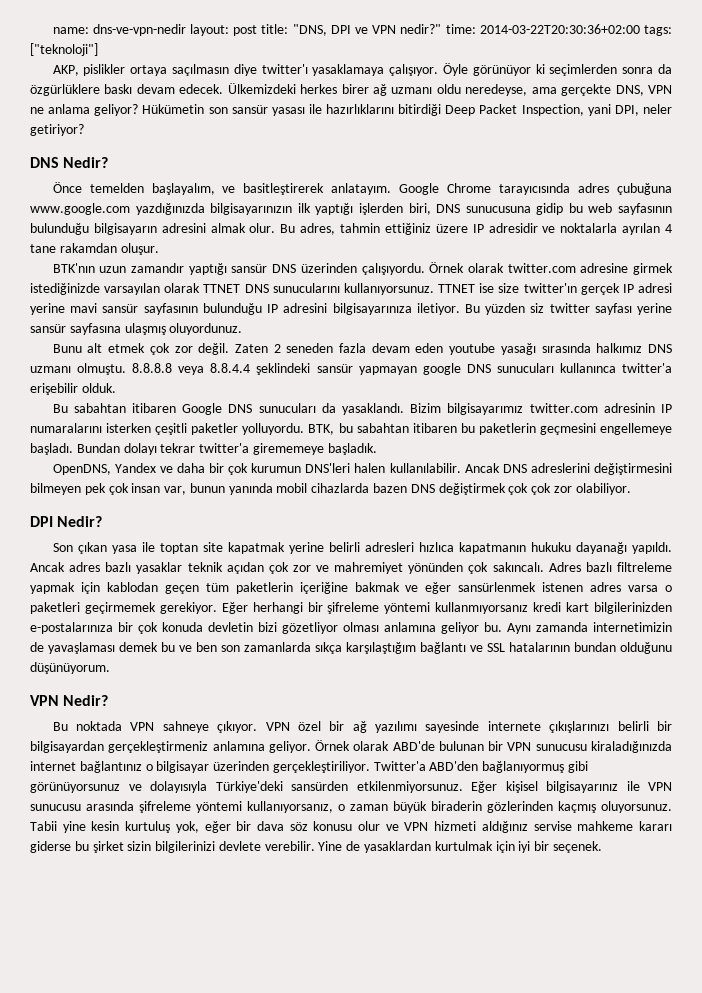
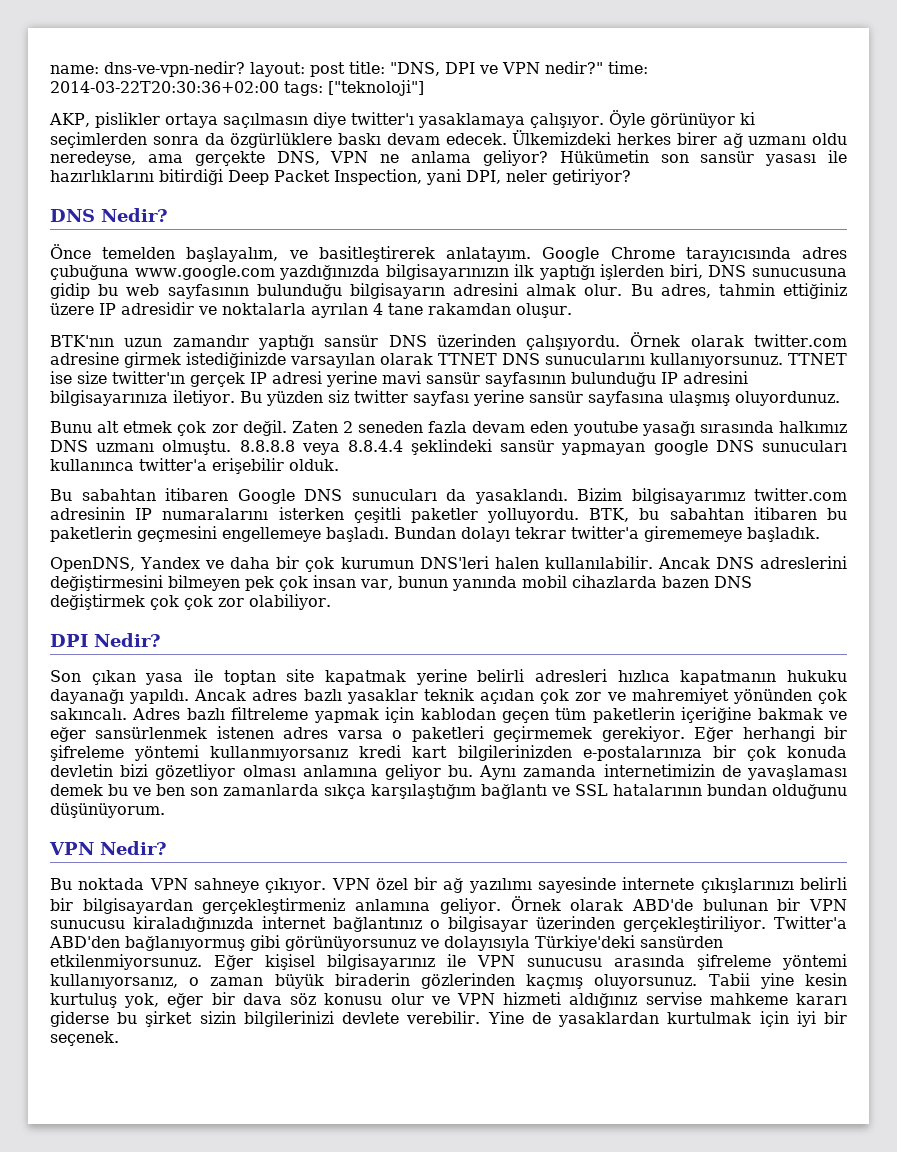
[92,24,186,36] dns-ve-vpn-nedir -> [104,61,245,77] dns-ve-vpn-nedir?

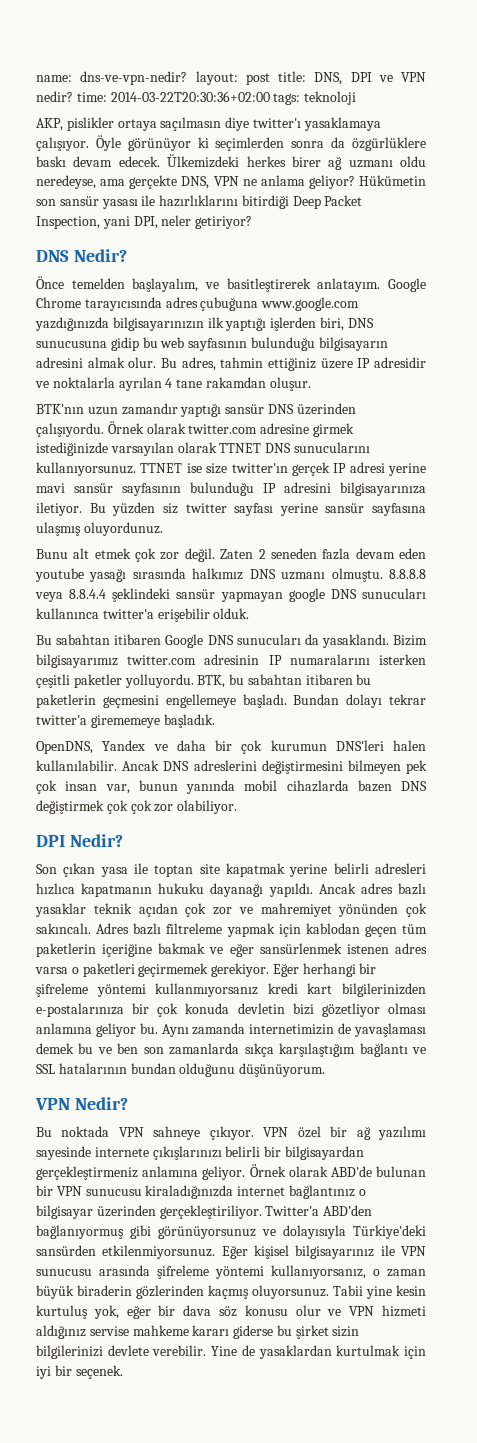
[390,62,440,76] "DNS, -> [314,72,343,85] DNS,
[545,61,603,74] nedir?" -> [36,91,73,102] nedir?
[328,80,424,96] ["teknoloji"] -> [304,91,357,105] teknoloji

